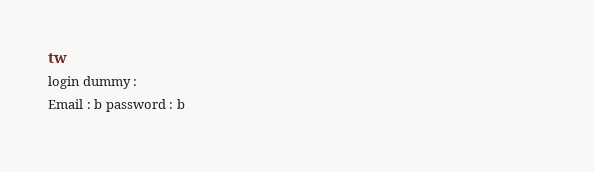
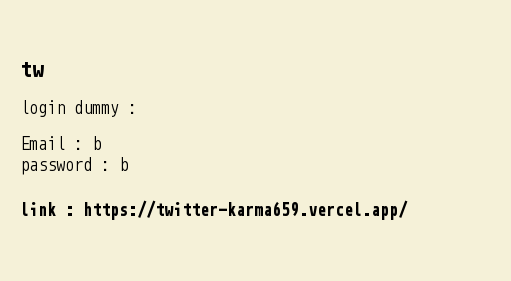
(103, 104) none -> (101, 143) //
(185, 104) none -> [20,200,408,220] // link : https://twitter-karma659.vercel.app/

